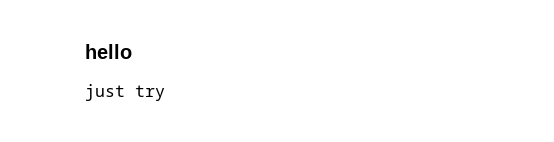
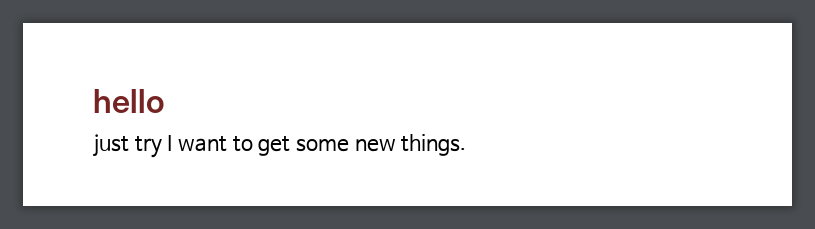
(165, 93) none -> [167,134,467,156] I want to get some new things.

